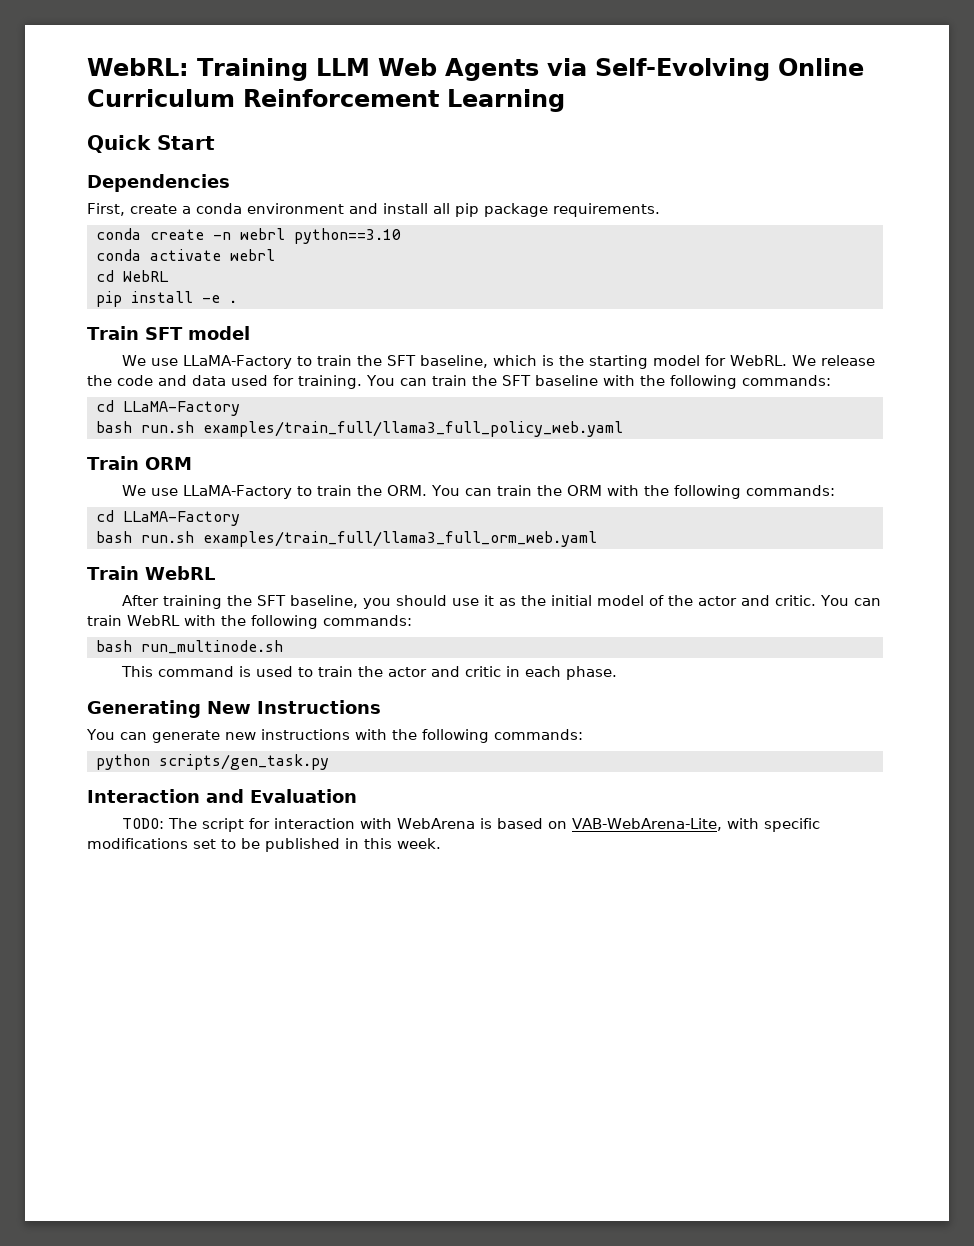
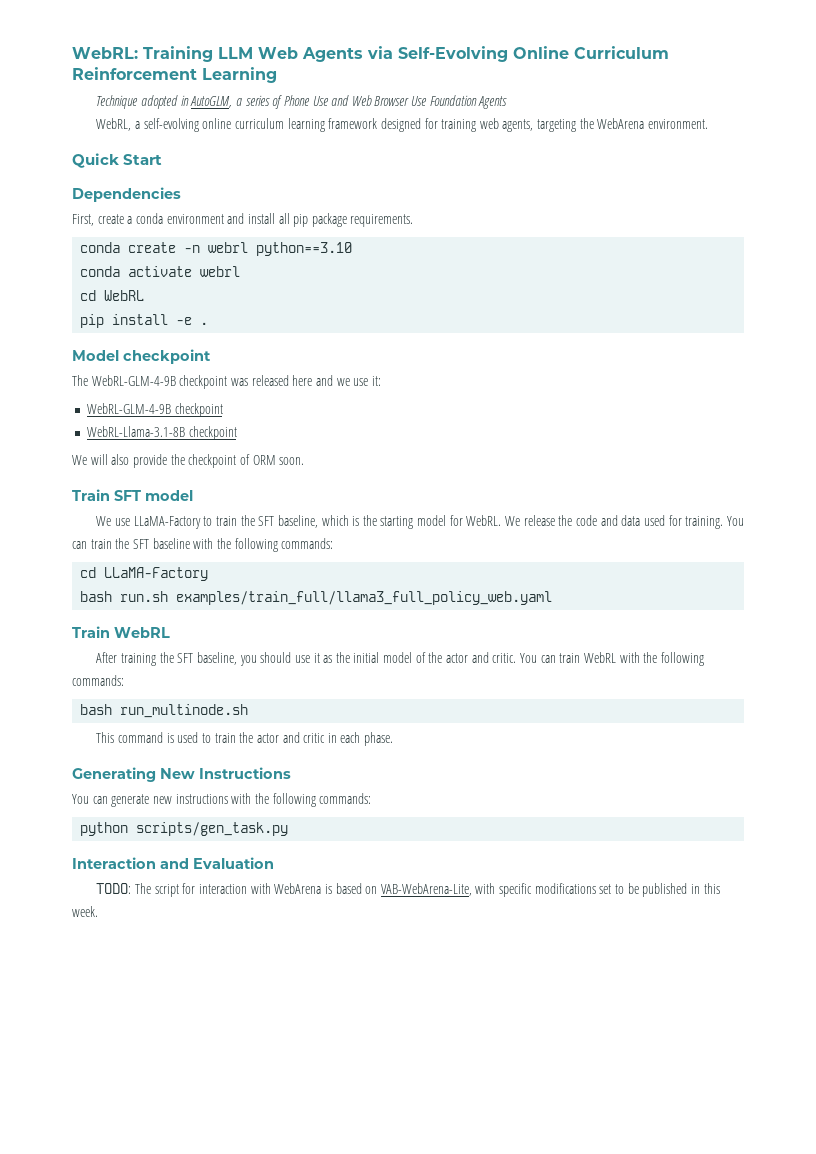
(565, 100) none -> [96,95,508,109] [96,118,709,132] // Technique adopted in AutoGLM, a series of Phone Use and Web Browser Use Foundation Agents // WebRL, a self-evolving online curriculum learning framework designed for training web agents, targeting the WebArena environment.
(237, 301) none -> [72,349,211,364] [72,375,381,389] [86,403,223,417] [86,426,237,440] [72,454,305,468] // Model checkpoint // The WebRL-GLM-4-9B checkpoint was released here and we use it: // WebRL-GLM-4-9B checkpoint // WebRL-Llama-3.1-8B checkpoint // We will also provide the checkpoint of ORM soon.
[87,456,192,470] [121,485,835,499] [96,510,240,526] [96,531,597,547] // Train ORM // We use LLaMA-Factory to train the ORM. You can train the ORM with the following commands: // cd LLaMA-Factory // bash run.sh examples/train_full/llama3_full_orm_web.yaml -> (553, 598) none

